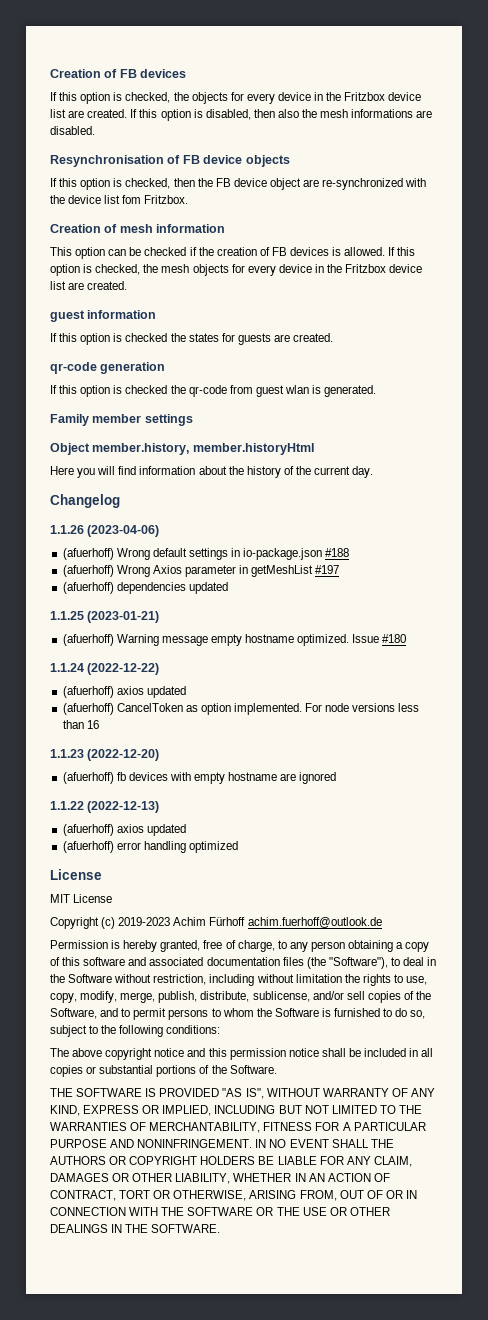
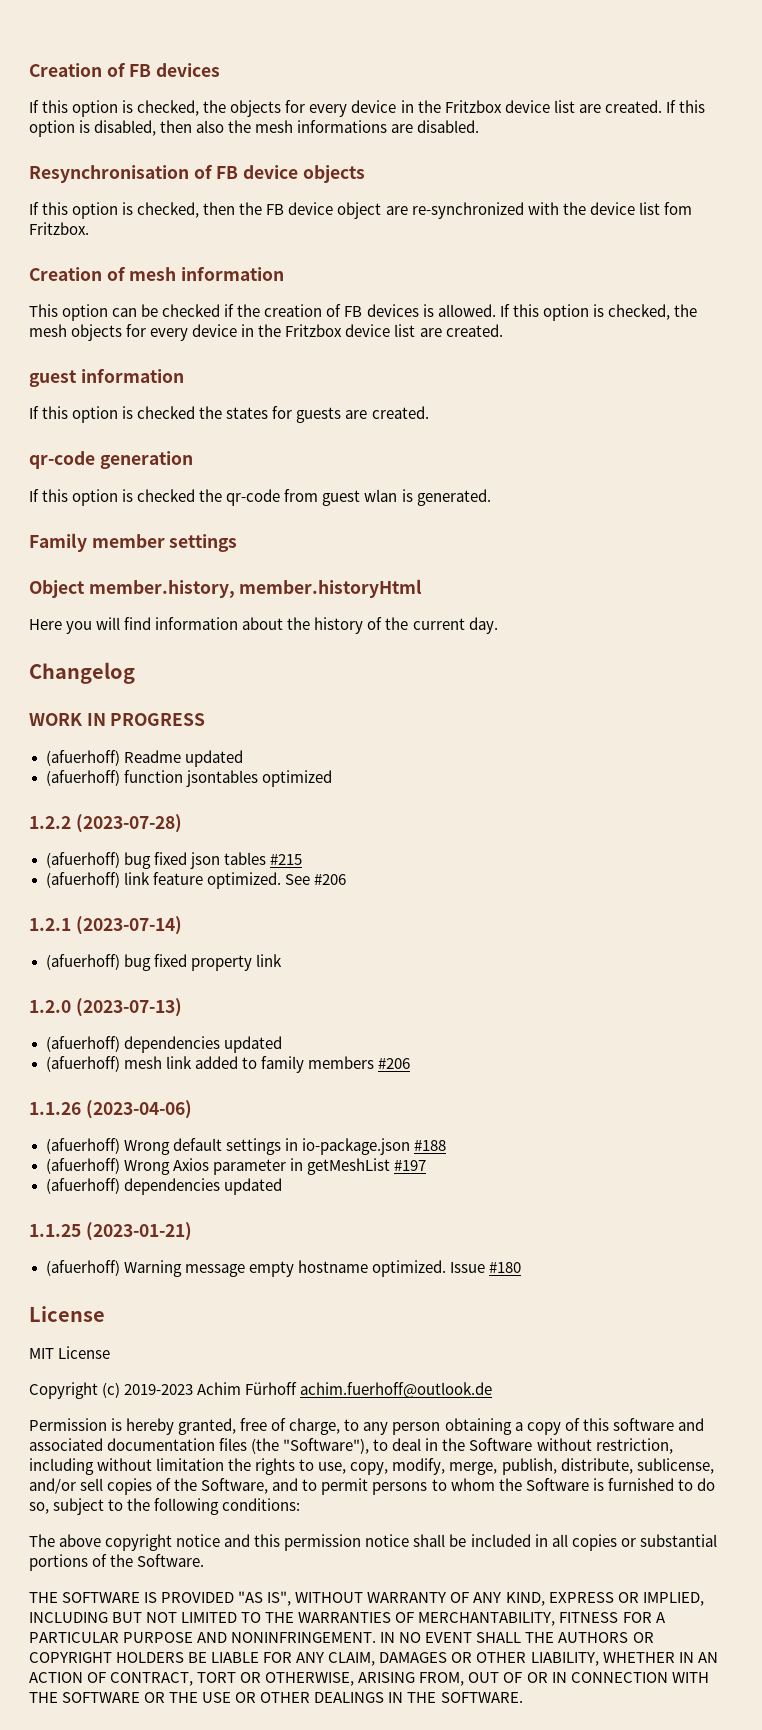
(120, 501) none -> [29,713,206,726] [45,750,243,767] [45,770,332,787] [29,814,182,833] [45,852,302,869] [45,872,346,889] [29,916,182,935] [45,954,282,971] [29,998,182,1017] [45,1036,282,1053] [45,1056,410,1073] // WORK IN PROGRESS // (afuerhoff) Readme updated // (afuerhoff) function jsontables optimized // 1.2.2 (2023-07-28) // (afuerhoff) bug fixed json tables #215 // (afuerhoff) link feature optimized. See #206 // 1.2.1 (2023-07-14) // (afuerhoff) bug fixed property link // 1.2.0 (2023-07-13) // (afuerhoff) dependencies updated // (afuerhoff) mesh link added to family members #206
[50,663,160,675] [62,686,186,698] [62,703,420,715] [62,720,99,729] [50,749,160,761] [62,772,337,784] [50,801,160,813] [62,824,186,836] [62,841,238,853] // 1.1.24 (2022-12-22) // (afuerhoff) axios updated // (afuerhoff) CancelToken as option implemented. For node versions less than 16 // 1.1.23 (2022-12-20) // (afuerhoff) fb devices with empty hostname are ignored // 1.1.22 (2022-12-13) // (afuerhoff) axios updated // (afuerhoff) error handling optimized -> (521, 1267) none

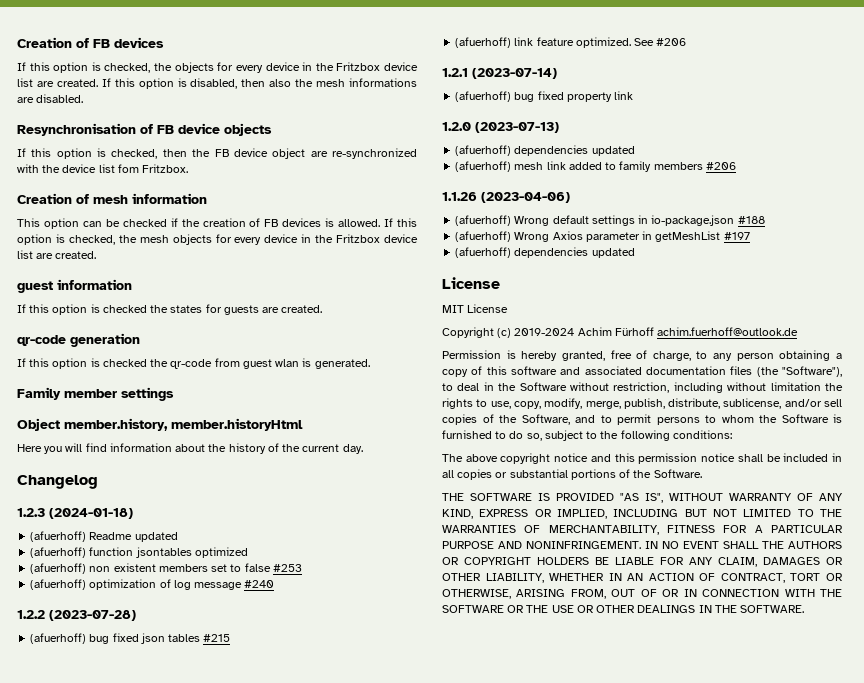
[29,713,206,726] WORK IN PROGRESS -> [17,508,133,519] 1.2.3 (2024-01-18)
(332, 778) none -> [30,563,302,574] [30,579,275,590] // (afuerhoff) non existent members set to false #253 // (afuerhoff) optimization of log message #240
[29,1222,192,1241] [45,1260,521,1277] // 1.1.25 (2023-01-21) // (afuerhoff) Warning message empty hostname optimized. Issue #180 -> (635, 253) none
[124,1384,194,1395] 2019-2023 -> [514,328,575,336] 2019-2024

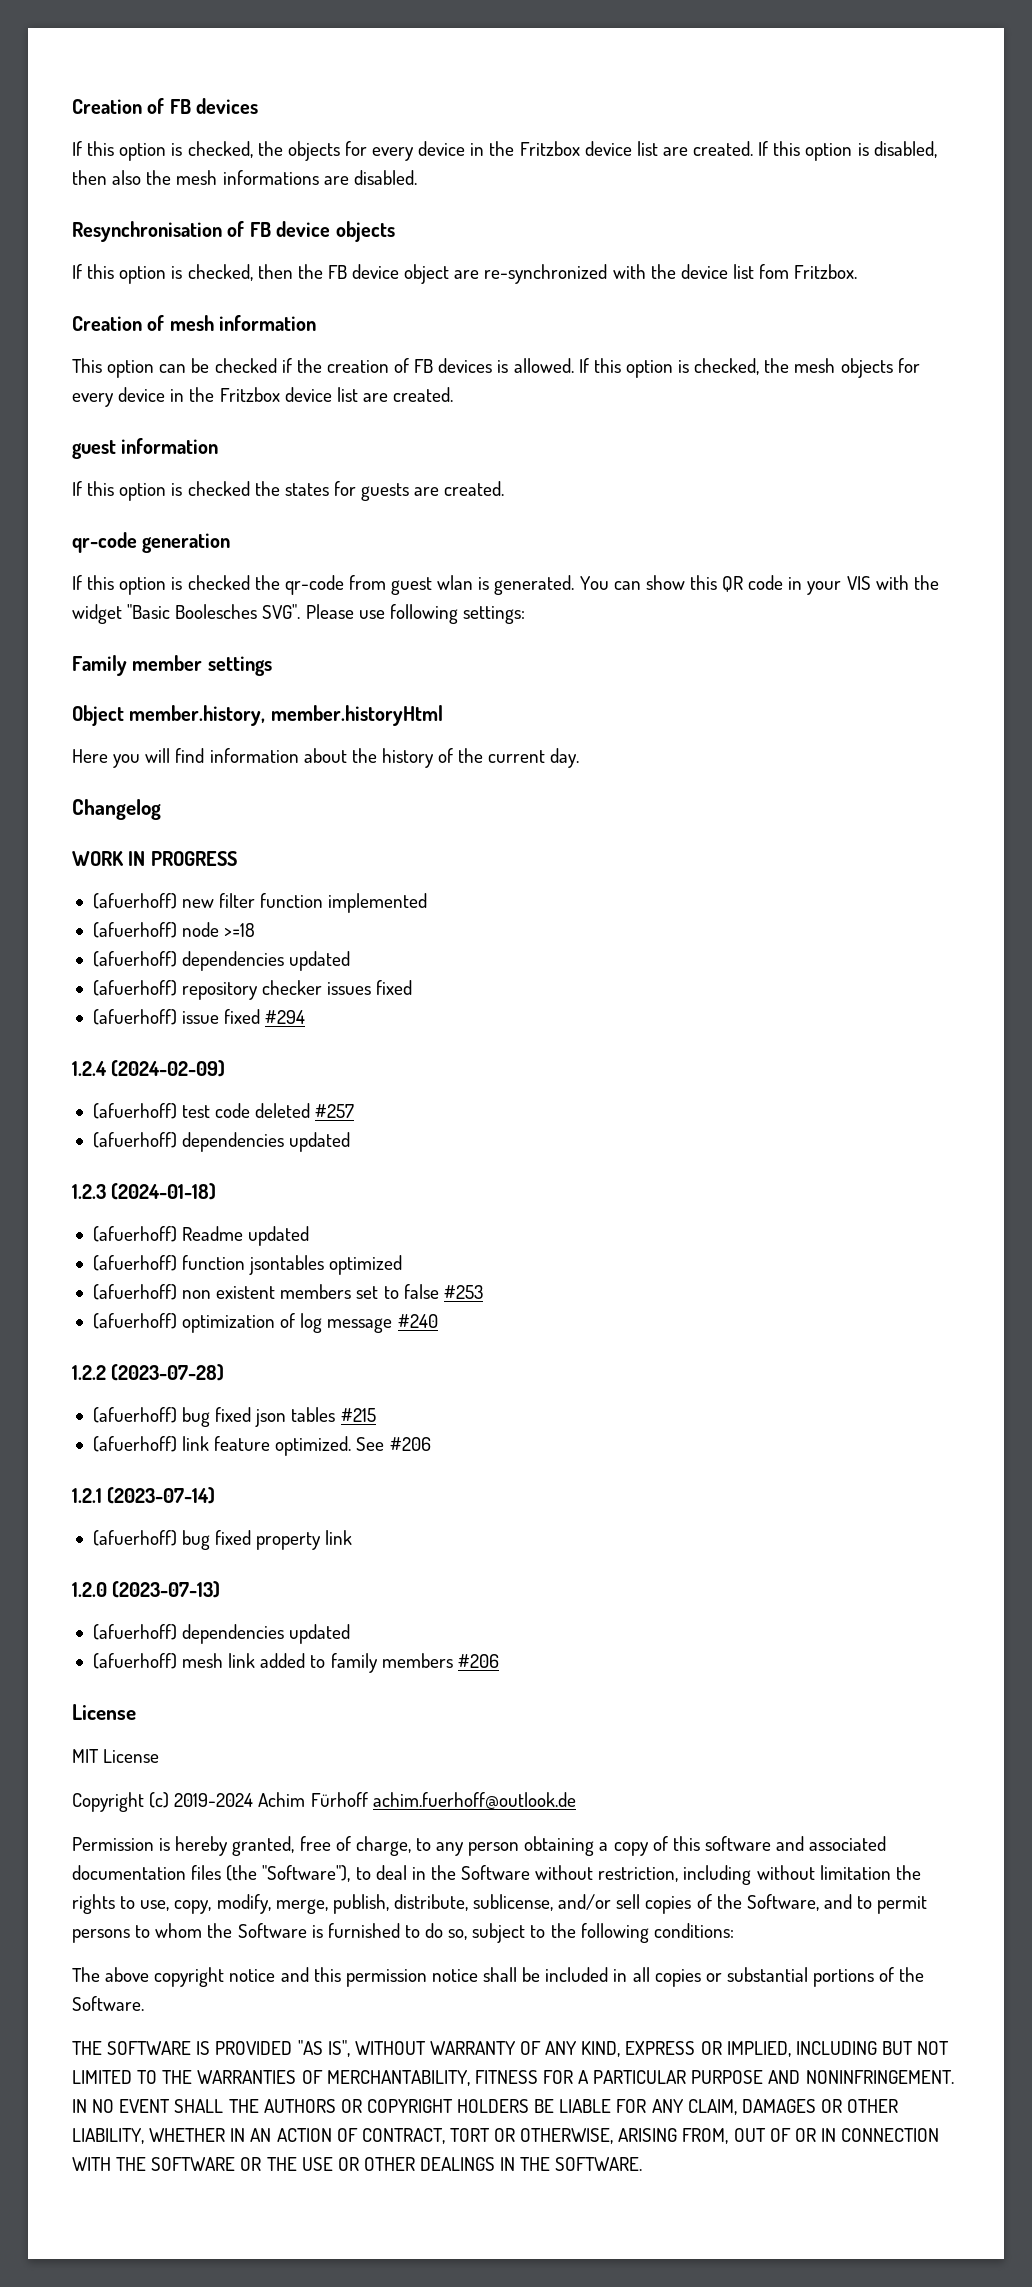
(370, 364) none -> [579,575,939,595] [72,604,525,624] You can show this QR code in your VIS with the widget "Basic Boolesches SVG". Please use following settings:
(98, 482) none -> [72,851,237,866] [92,893,428,913] [92,922,256,938] [92,951,351,971] [92,980,413,1000] [92,1009,306,1025] [72,1060,226,1077] [92,1103,355,1119] [92,1132,351,1152] // WORK IN PROGRESS // (afuerhoff) new filter function implemented // (afuerhoff) node >=18 // (afuerhoff) dependencies updated // (afuerhoff) repository checker issues fixed // (afuerhoff) issue fixed #294 // 1.2.4 (2024-02-09) // (afuerhoff) test code deleted #257 // (afuerhoff) dependencies updated
[442,192,570,203] [455,215,765,226] [455,231,750,242] [455,247,635,258] // 1.1.26 (2023-04-06) // (afuerhoff) Wrong default settings in io-package.json #188 // (afuerhoff) Wrong Axios parameter in getMeshList #197 // (afuerhoff) dependencies updated -> (499, 1661) none

